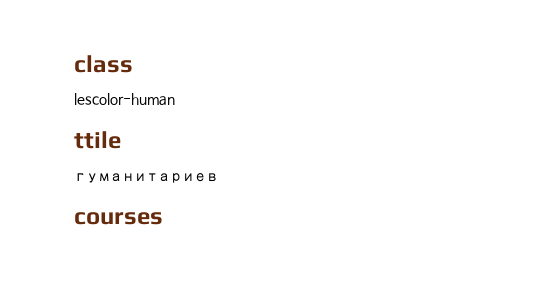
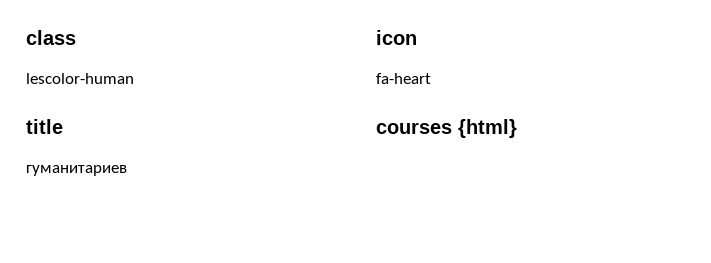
[74,131,121,149] ttile -> [26,119,63,134] title
(218, 178) none -> [376,30,417,45] [376,73,431,84] // icon // fa-heart
(163, 218) none -> [458,119,517,138] {html}

